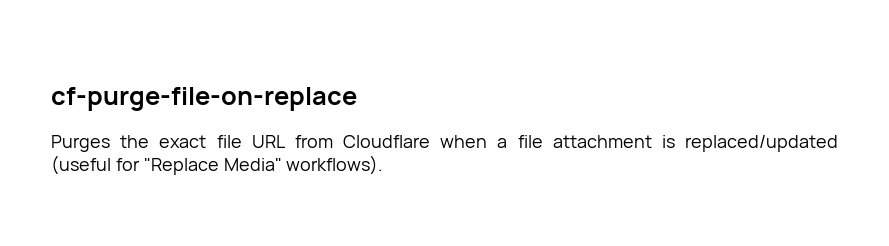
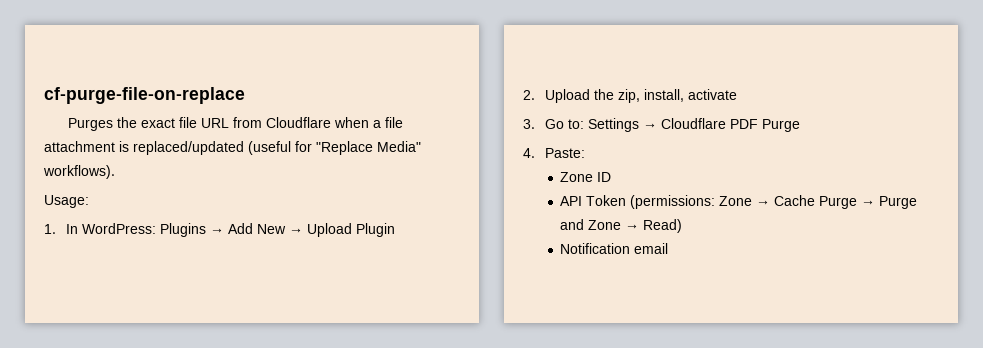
(384, 165) none -> [44,195,89,208] [44,223,395,237] [523,89,737,103] [523,118,800,132] [523,148,585,158] [560,172,612,182] [560,195,918,209] [560,219,683,233] [560,243,669,254] // Usage: // 1. In WordPress: Plugins → Add New → Upload Plugin // 2. Upload the zip, install, activate // 3. Go to: Settings → Cloudflare PDF Purge // 4. Paste: // Zone ID // API Token (permissions: Zone → Cache Purge → Purge and Zone → Read) // Notification email

